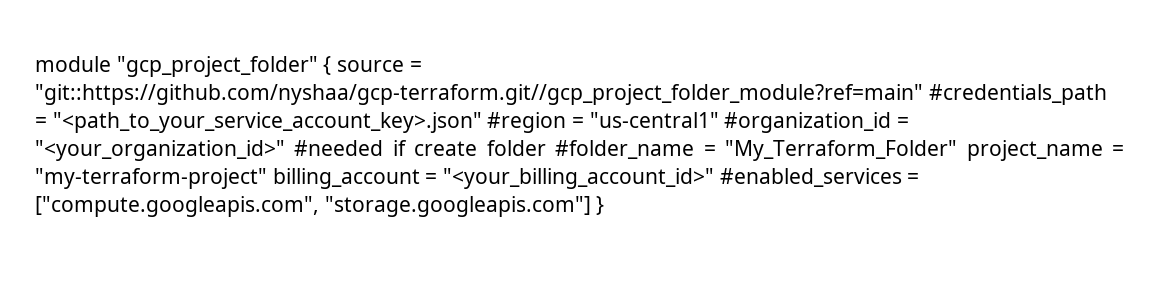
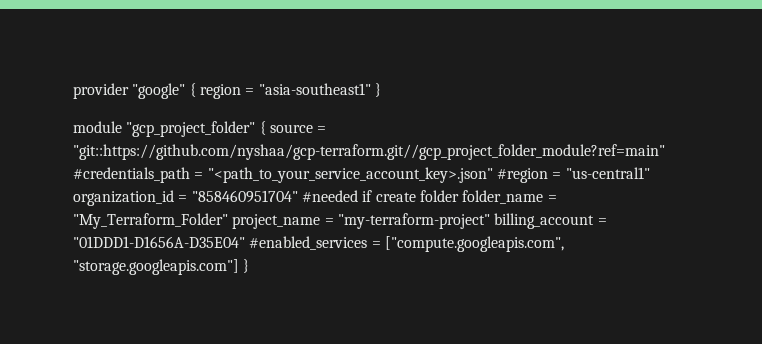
(35, 64) none -> [73,83,381,99] provider "google" { region = "asia-southeast1" } //
[724,112,910,133] [35,140,285,161] #organization_id = "<your_organization_id>" -> [73,190,298,206] organization_id = "858460951704"
[555,140,695,159] #folder_name -> [462,190,544,204] folder_name
[443,168,715,189] "<your_billing_account_id>" -> [73,236,245,248] "01DDD1-D1656A-D35E04"

